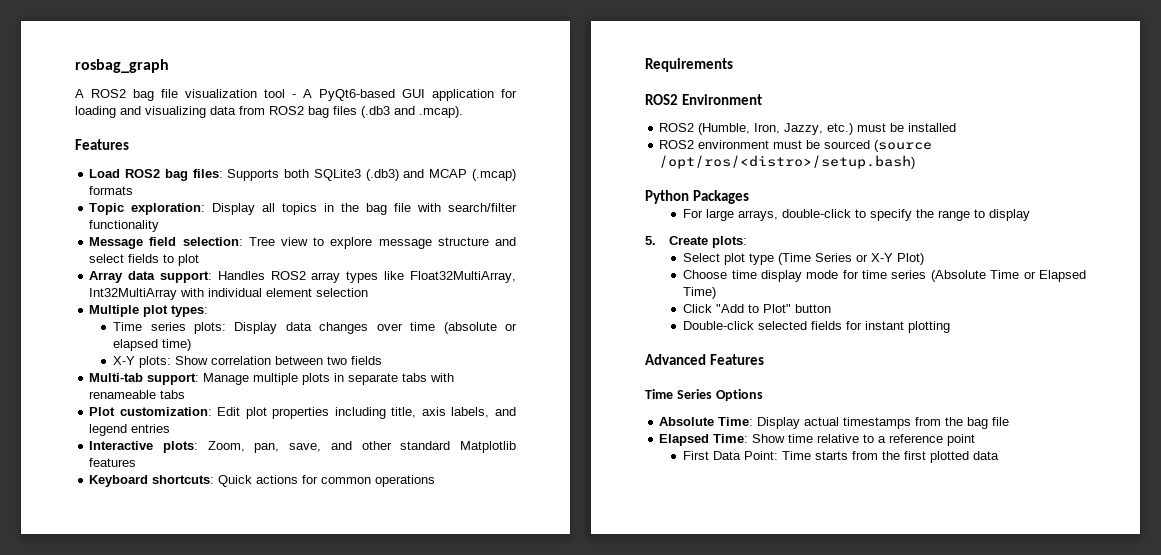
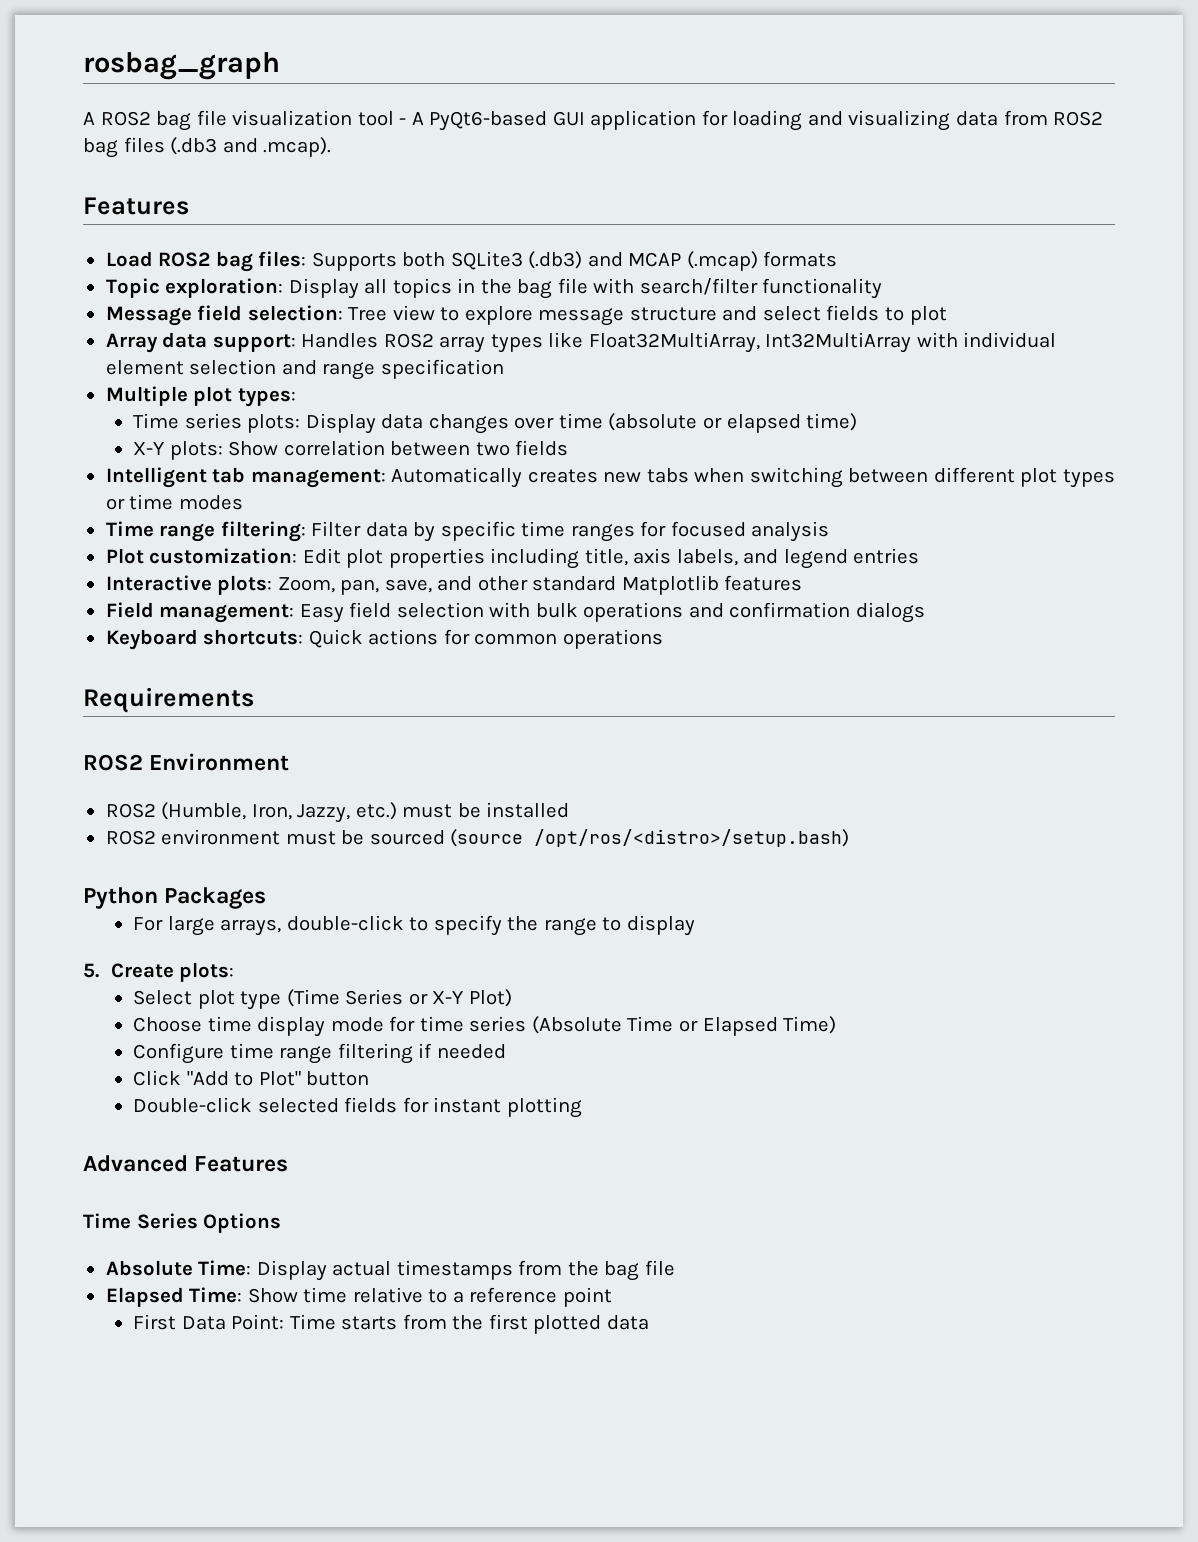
(369, 292) none -> [281,359,504,380] and range specification
[89,373,455,385] [89,390,186,399] Multi-tab support: Manage multiple plots in separate tabs with renameable tabs -> [105,467,1115,488] [105,494,243,510] [105,521,830,542] Intelligent tab management: Automatically creates new tabs when switching between different plot types or time modes // Time range filtering: Filter data by specific time ranges for focused analysis
(137, 462) none -> [105,602,925,623] // Field management: Easy field selection with bulk operations and confirmation dialogs
(717, 293) none -> [133,1043,506,1064] // Configure time range filtering if needed

